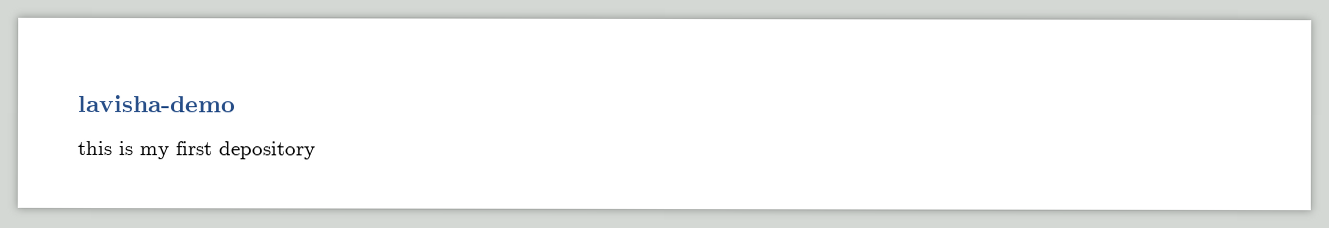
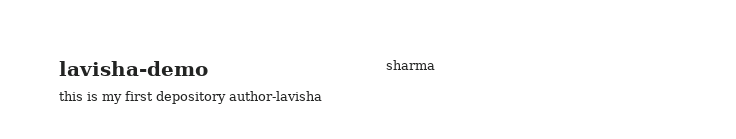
(315, 150) none -> [229,91,322,101] [386,60,435,70] author-lavisha sharma

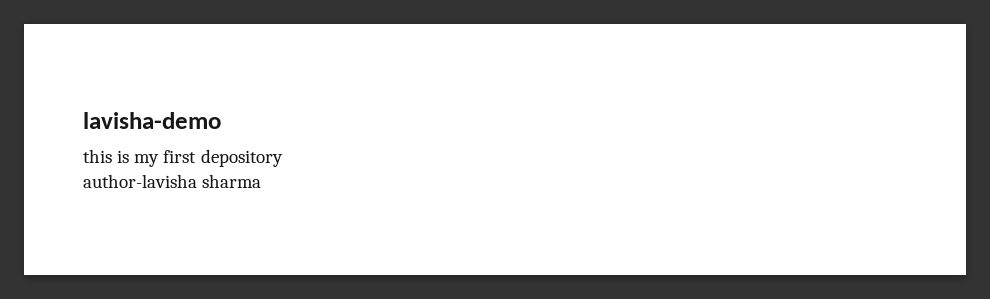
(226, 97) none -> (283, 158) //

